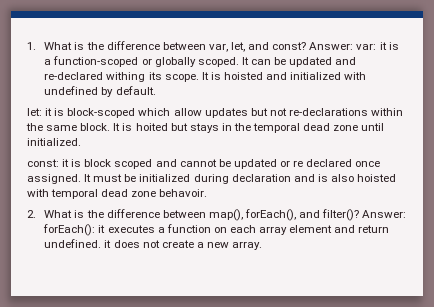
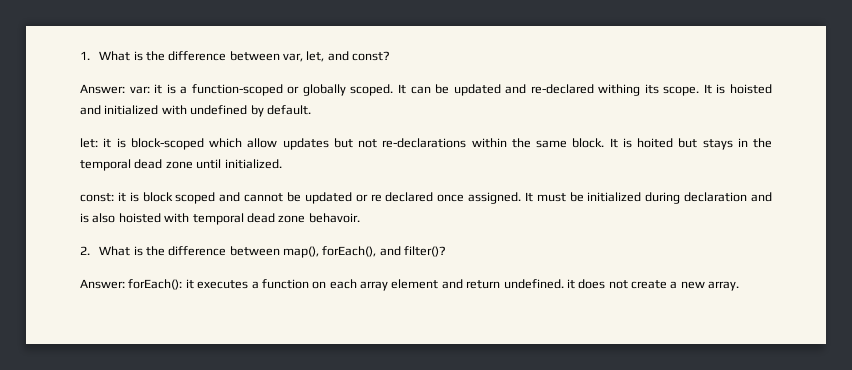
(307, 46) none -> (391, 56) //
(360, 215) none -> (447, 251) //

